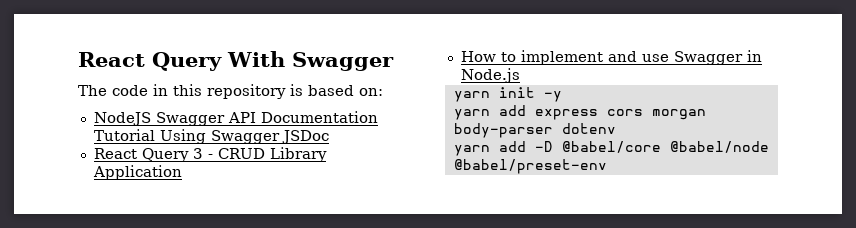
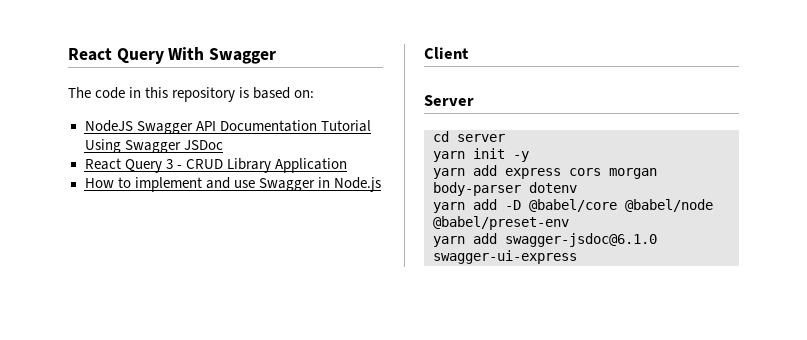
(520, 75) none -> [424,47,469,59] [424,95,474,106] [433,131,505,142] // Client // Server // cd server
(607, 166) none -> [433,233,657,247] [433,250,577,264] // yarn add swagger-jsdoc@6.1.0 swagger-ui-express

